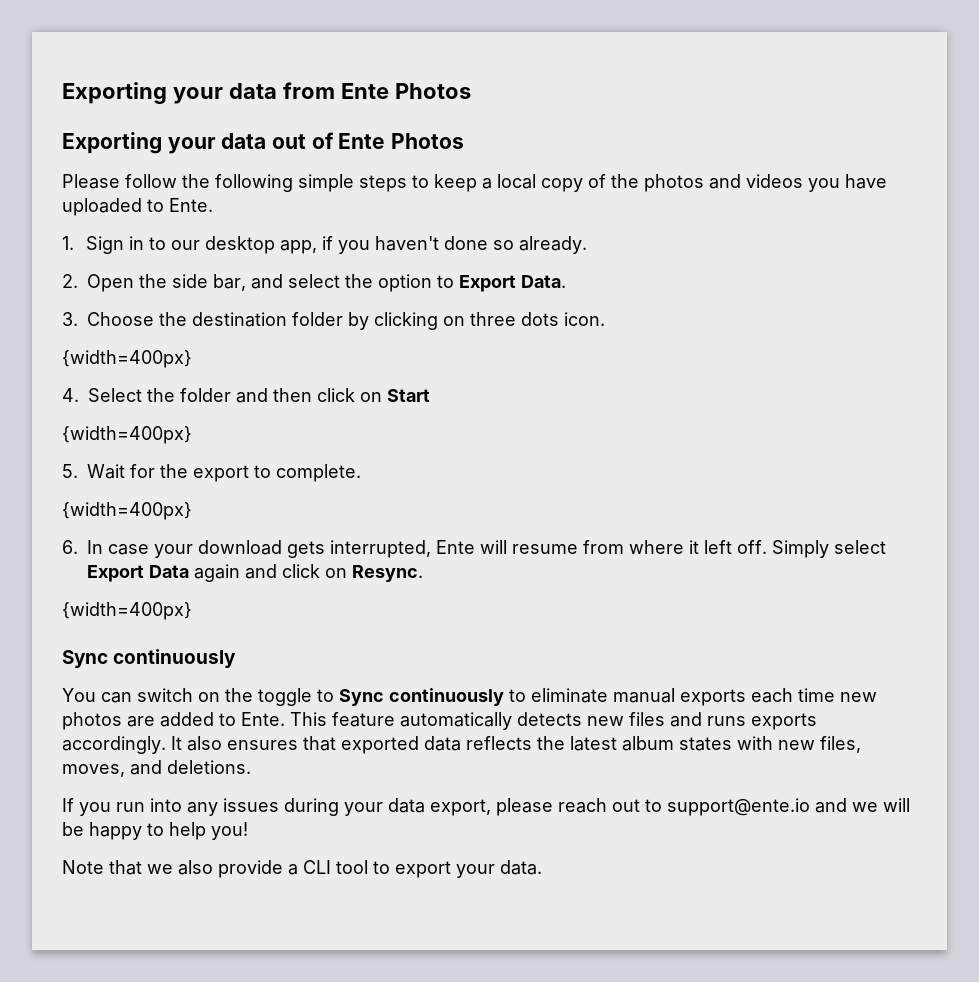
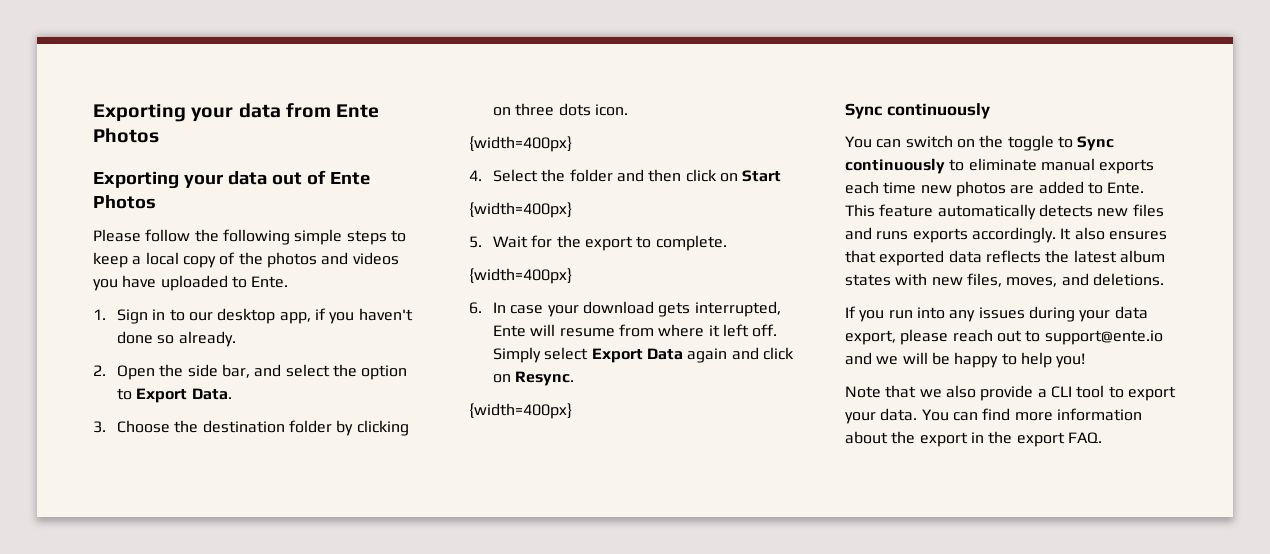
(542, 867) none -> [921,408,1142,421] [845,431,1102,447] You can find more information about the export in the export FAQ.

